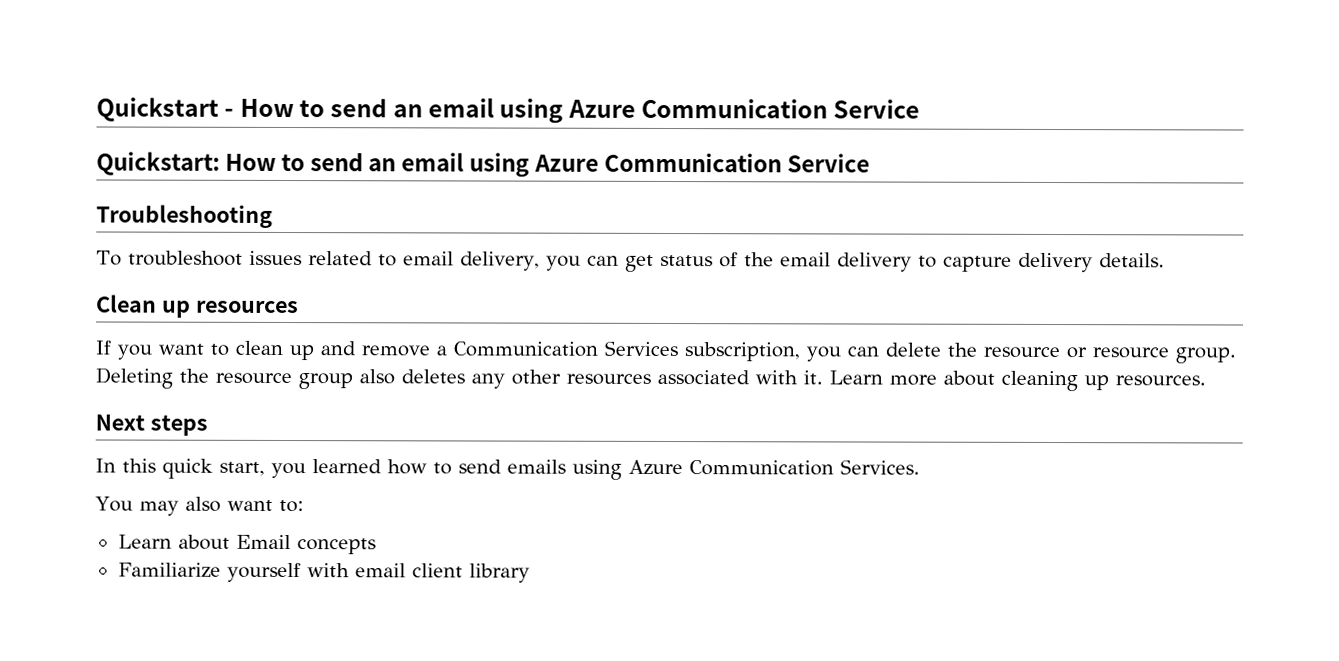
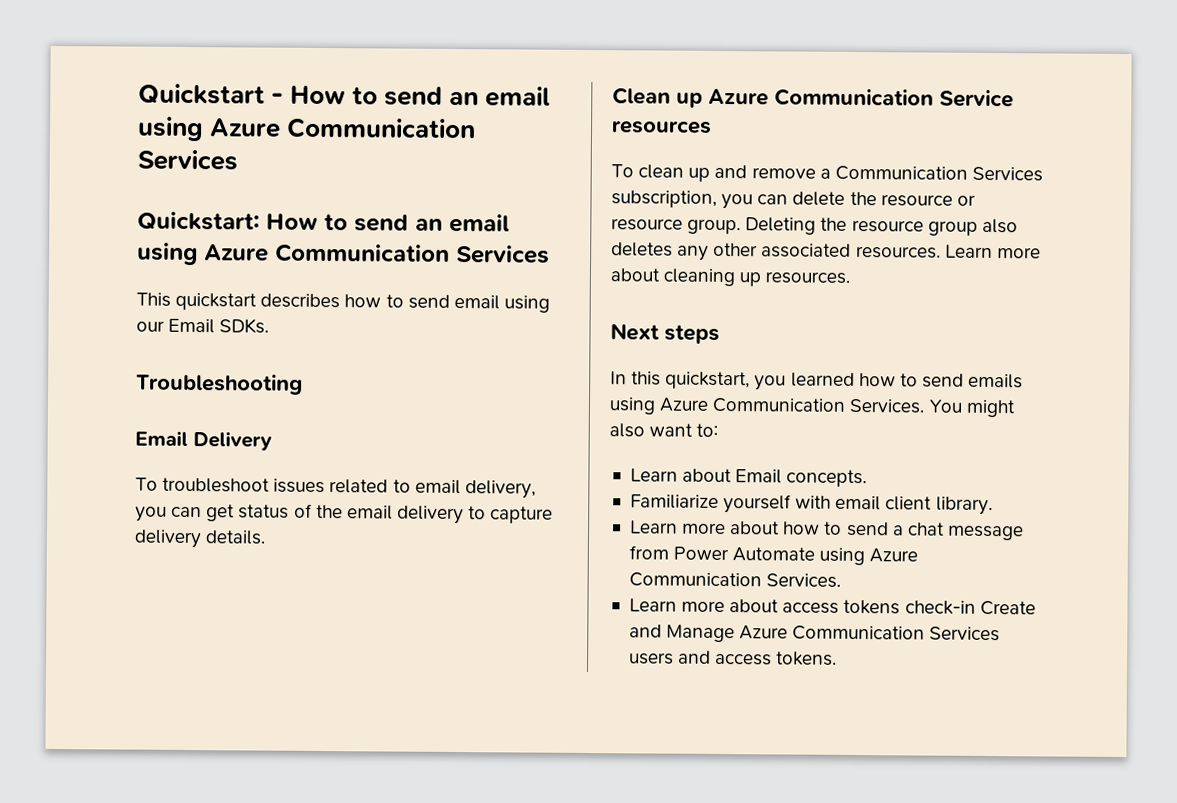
[833,99,921,119] Service -> [137,149,238,171] Services
[786,153,870,173] Service -> [456,245,550,264] [136,292,550,313] [136,318,270,334] Services // This quickstart describes how to send email using our Email SDKs.
(273, 216) none -> [135,430,272,451] // Email Delivery
[195,300,299,314] [95,340,229,360] resources // If you want to -> [708,88,1014,108] [612,120,712,134] [611,164,634,178] Azure Communication Service resources // To
[566,369,823,386] resources associated with it. -> [761,243,941,259] associated resources.
[162,458,265,479] quick start, -> [665,371,751,390] quickstart,
[95,496,179,516] // You may -> [928,399,1016,418] You might
[296,538,376,555] concepts -> [786,469,868,488] concepts.
[468,563,530,583] library -> [935,496,993,516] [629,520,1024,541] [628,545,919,566] [628,572,842,588] [628,598,1036,616] [628,624,1001,643] [628,650,838,666] library. // Learn more about how to send a chat message from Power Automate using Azure Communication Services. // Learn more about access tokens check-in Create and Manage Azure Communication Services users and access tokens.

